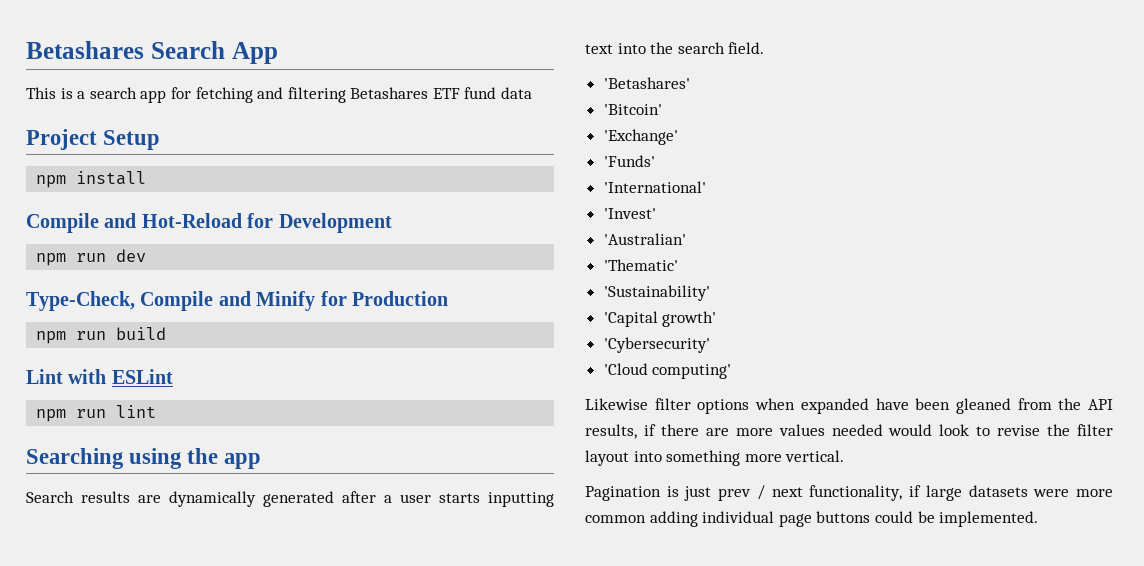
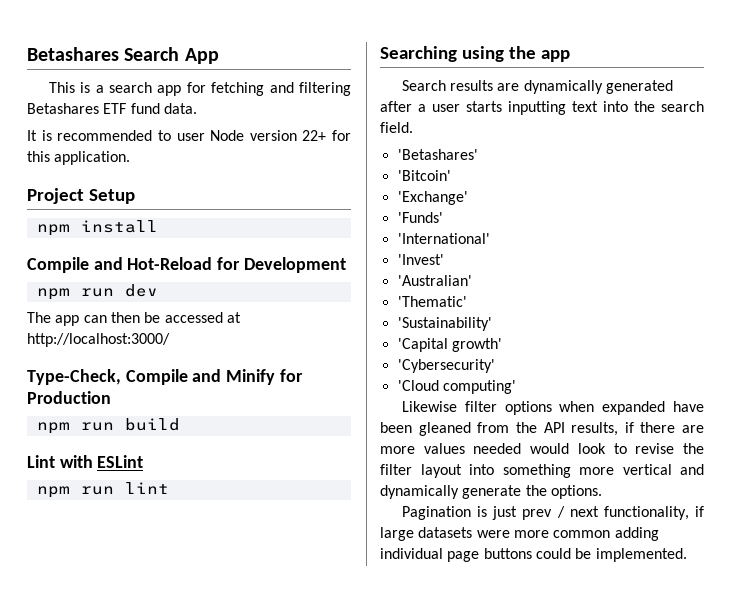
[501,87,533,99] data -> [163,103,197,114] [27,130,351,141] [27,151,131,165] data. // It is recommended to user Node version 22+ for this application.
(147, 255) none -> [27,312,241,326] [27,333,170,347] // The app can then be accessed at http://localhost:3000/
[785,450,845,462] vertical. -> [622,464,704,475] [380,485,602,499] vertical and dynamically generate the options.

